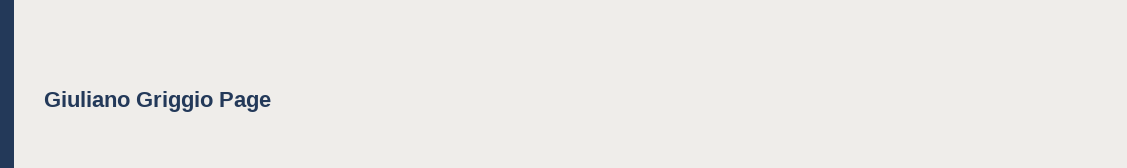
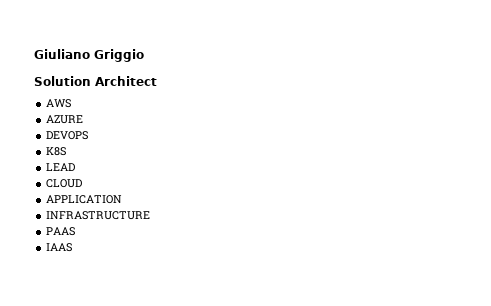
[219,92,271,112] Page -> [34,76,157,86] [46,99,72,108] [46,115,84,124] [46,131,89,140] [46,147,67,156] [46,163,76,171] [46,179,83,188] [46,195,123,204] [46,211,151,220] [46,227,76,236] [46,243,73,252] // Solution Architect // AWS // AZURE // DEVOPS // K8S // LEAD // CLOUD // APPLICATION // INFRASTRUCTURE // PAAS // IAAS

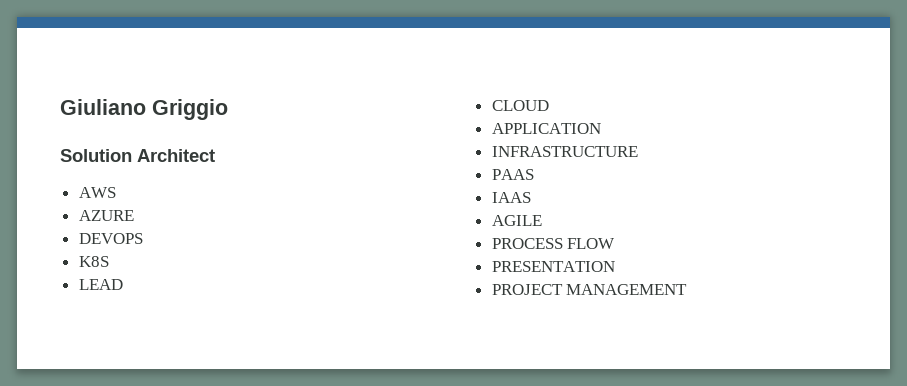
(73, 247) none -> [491,215,542,226] [491,238,616,249] [491,261,615,272] [491,284,688,295] // AGILE // PROCESS FLOW // PRESENTATION // PROJECT MANAGEMENT

